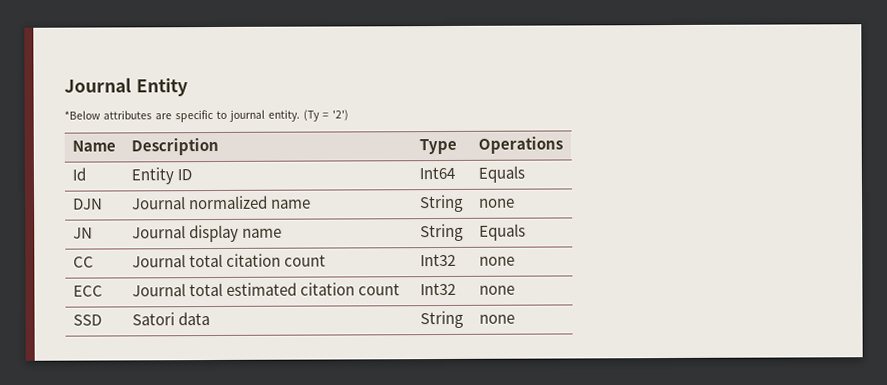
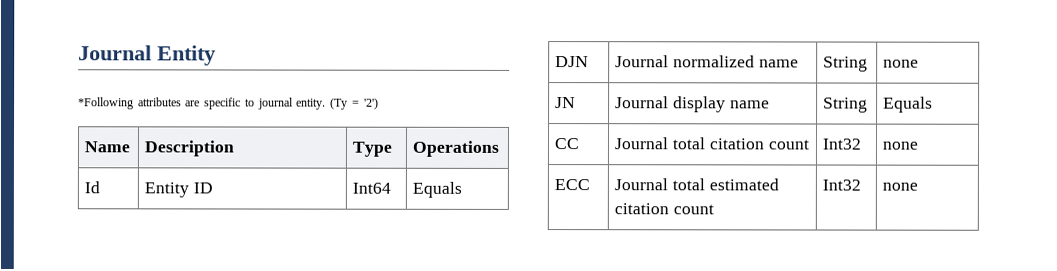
[64,110,101,120] *Below -> [78,97,134,110] *Following
[72,314,102,326] [131,312,210,326] [419,310,464,329] [478,314,515,324] // SSD | Satori data | String | none -> (919, 186) none

